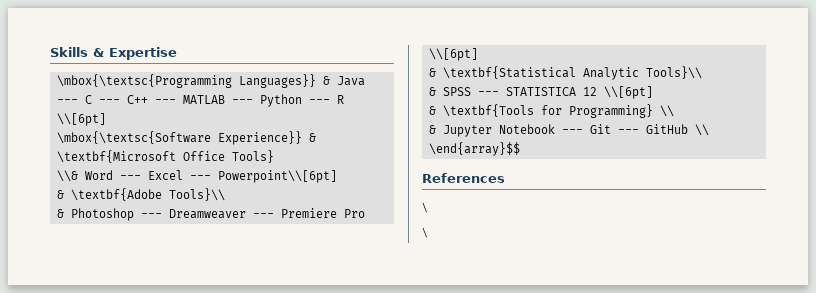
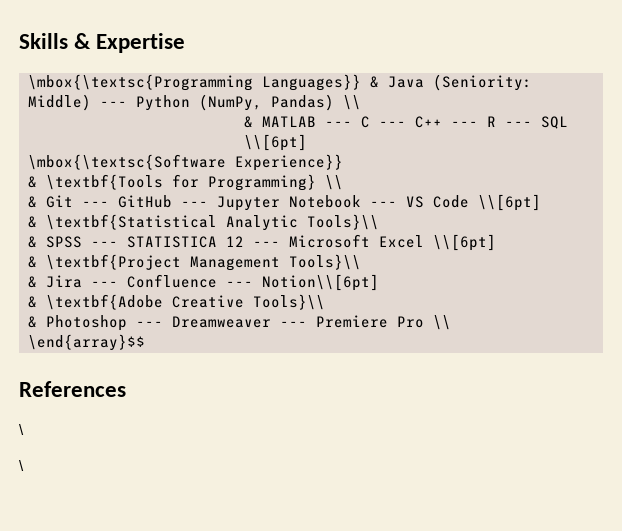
(366, 81) none -> [433,74,532,91] [28,94,361,111] [244,116,316,128] (Seniority: Middle) --- Python (NumPy, Pandas) \\ // & MATLAB
[183,94,345,107] [57,113,107,126] [57,131,317,145] [57,150,275,163] [57,170,338,183] [57,188,226,201] [57,208,366,221] MATLAB --- Python --- R \\[6pt] // \mbox{\textsc{Software Experience}} & \textbf{Microsoft Office Tools} // \\& Word --- Excel --- Powerpoint\\[6pt] // & \textbf{Adobe Tools}\\ // & Photoshop --- Dreamweaver --- Premiere Pro -> [487,116,568,129] [244,134,307,151] [28,154,343,171] [28,174,343,191] [28,195,469,211] R --- SQL \\[6pt] // \mbox{\textsc{Software Experience}} // & \textbf{Tools for Programming} \\ // & Git --- GitHub --- Jupyter Notebook --- VS Code
[604,86,654,99] [429,104,675,118] [429,124,689,137] \\[6pt] // & \textbf{Tools for Programming} \\ // & Jupyter Notebook --- Git --- GitHub -> [253,234,496,251] [28,254,361,271] [28,274,379,291] [28,294,325,310] [28,315,424,331] --- Microsoft Excel \\[6pt] // & \textbf{Project Management Tools}\\ // & Jira --- Confluence --- Notion\\[6pt] // & \textbf{Adobe Creative Tools}\\ // & Photoshop --- Dreamweaver --- Premiere Pro

